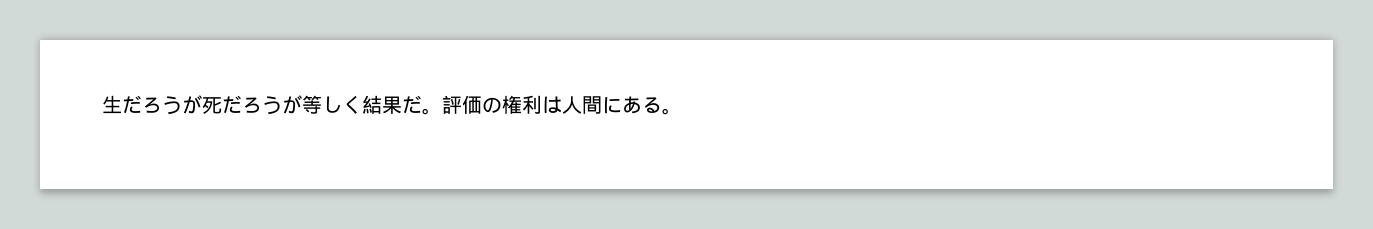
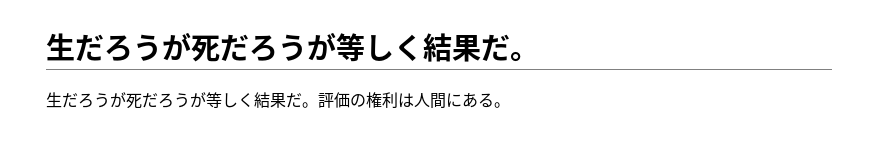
[102,95,442,115] 生だろうが死だろうが等しく結果だ。 -> [46,32,539,62] [46,92,318,109] 生だろうが死だろうが等しく結果だ。 // 生だろうが死だろうが等しく結果だ。

